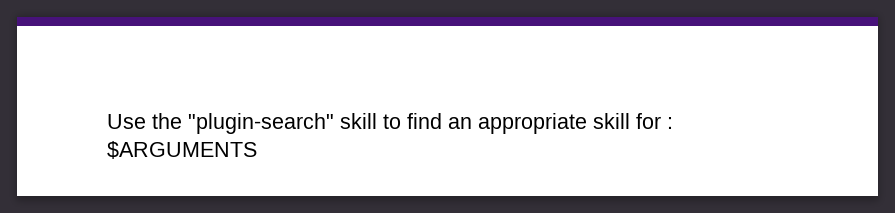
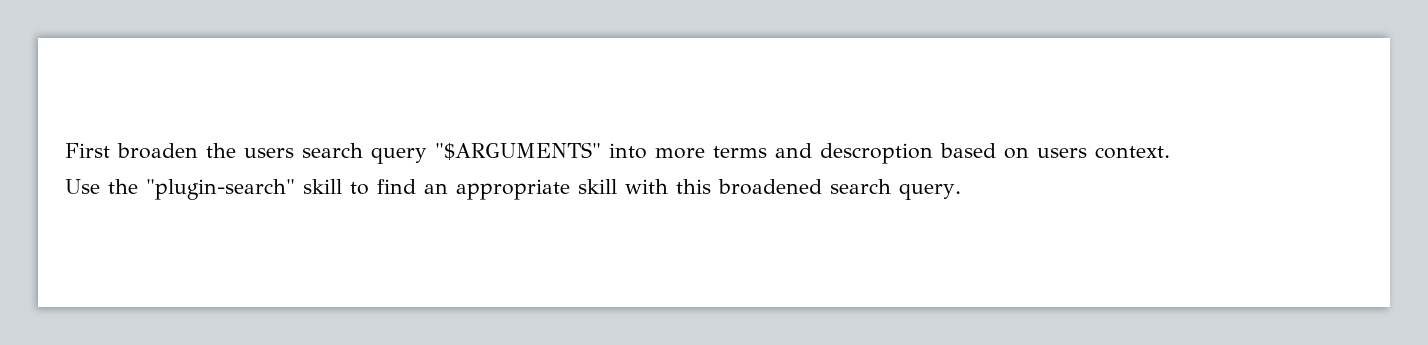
(107, 121) none -> [65,142,1170,164] First broaden the users search query "$ARGUMENTS" into more terms and descroption based on users context. //
[636,113,673,129] [107,141,257,159] for : $ARGUMENTS -> [625,179,961,200] with this broadened search query.

